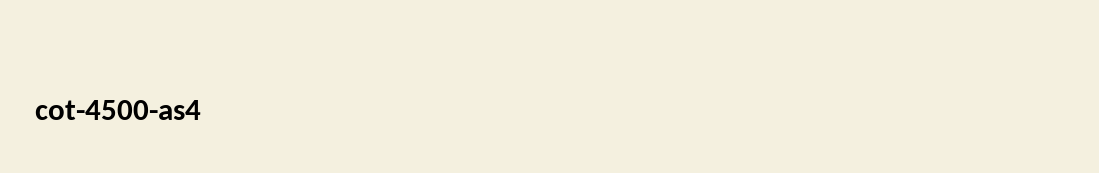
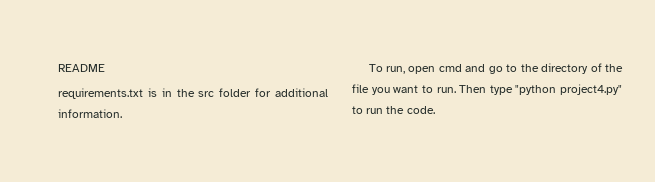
[35,100,201,120] cot-4500-as4 -> [58,64,105,72] [58,88,328,99] [58,109,122,118] [368,63,623,74] [352,84,622,95] [352,106,435,114] README // requirements.txt is in the src folder for additional information. // To run, open cmd and go to the directory of the file you want to run. Then type "python project4.py" to run the code.

